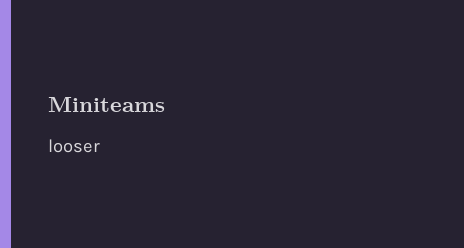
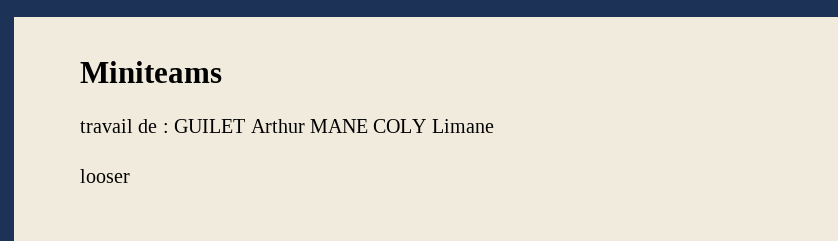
(165, 104) none -> [80,119,494,133] // travail de : GUILET Arthur MANE COLY Limane

